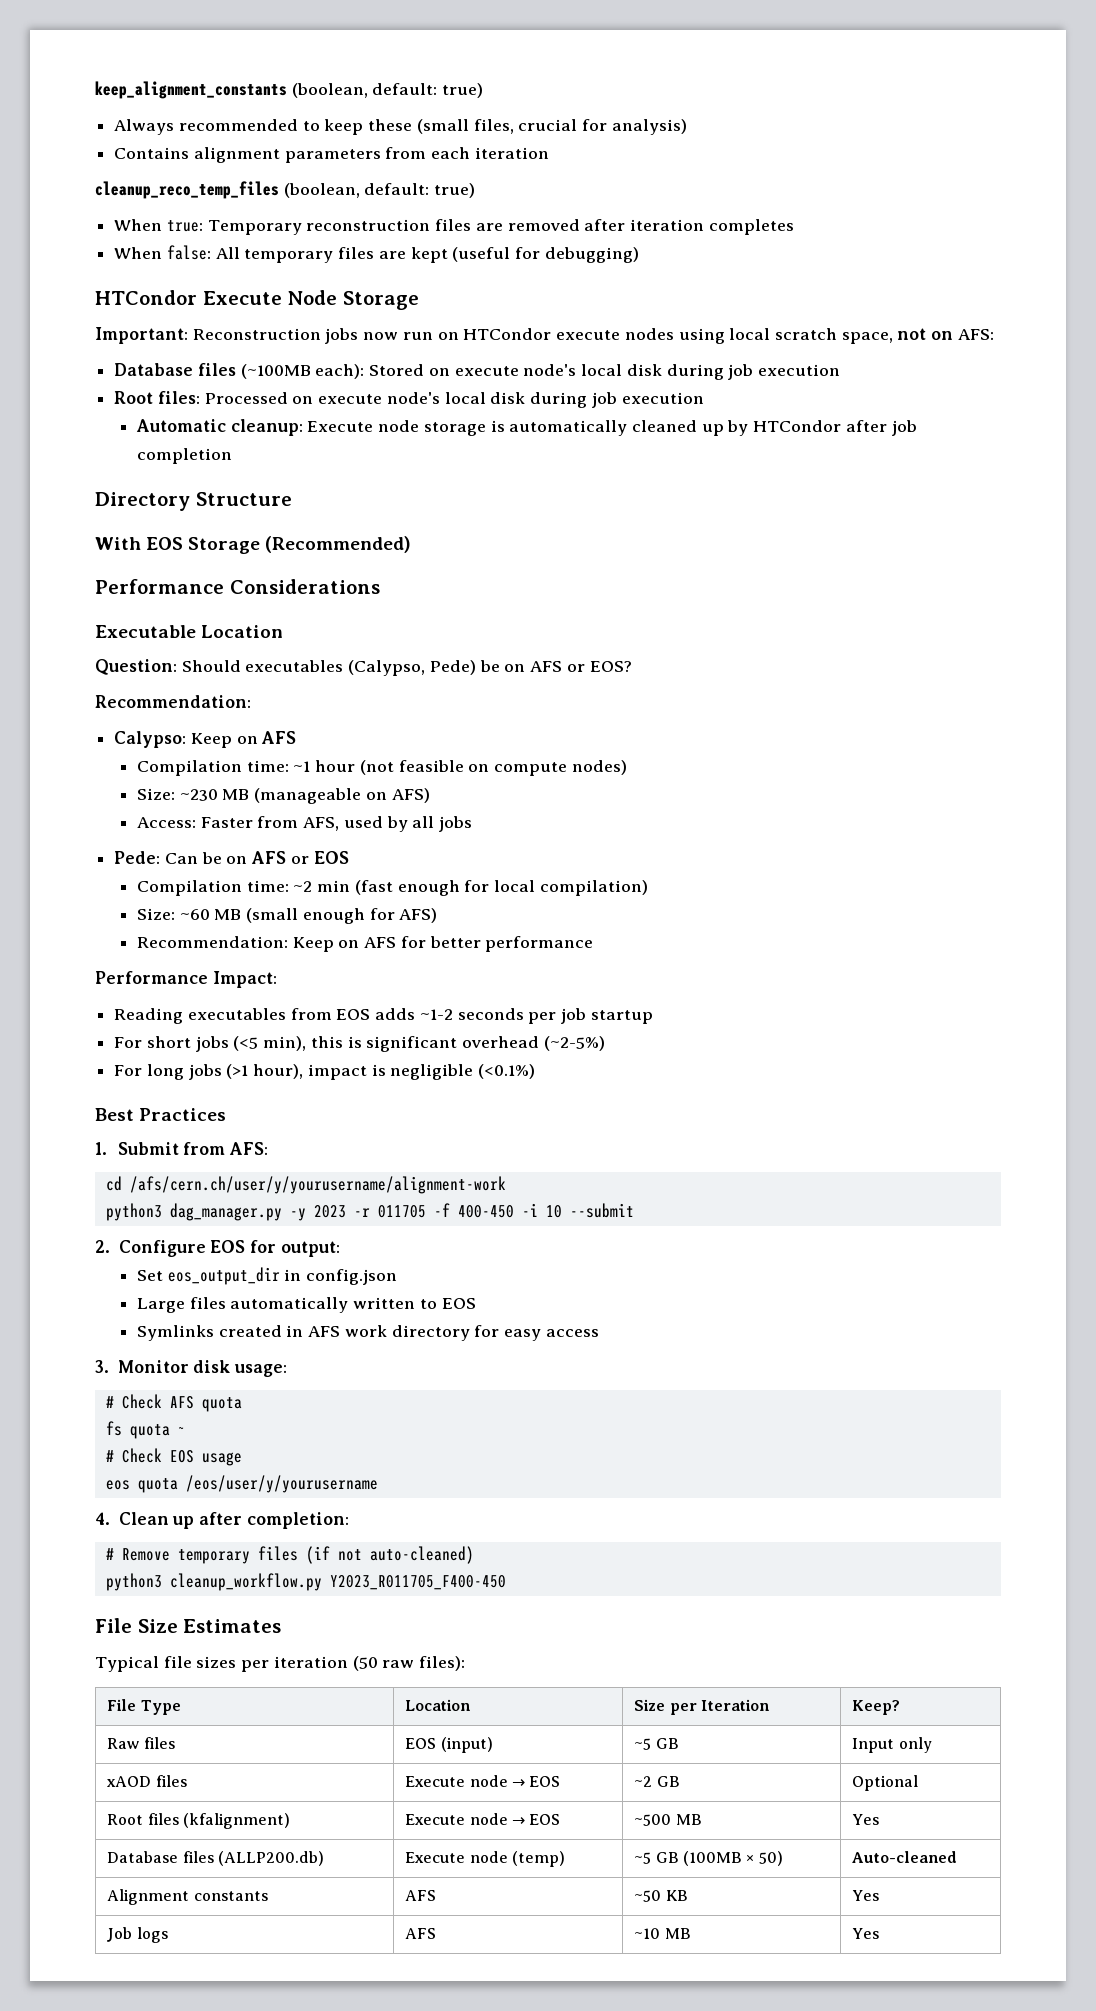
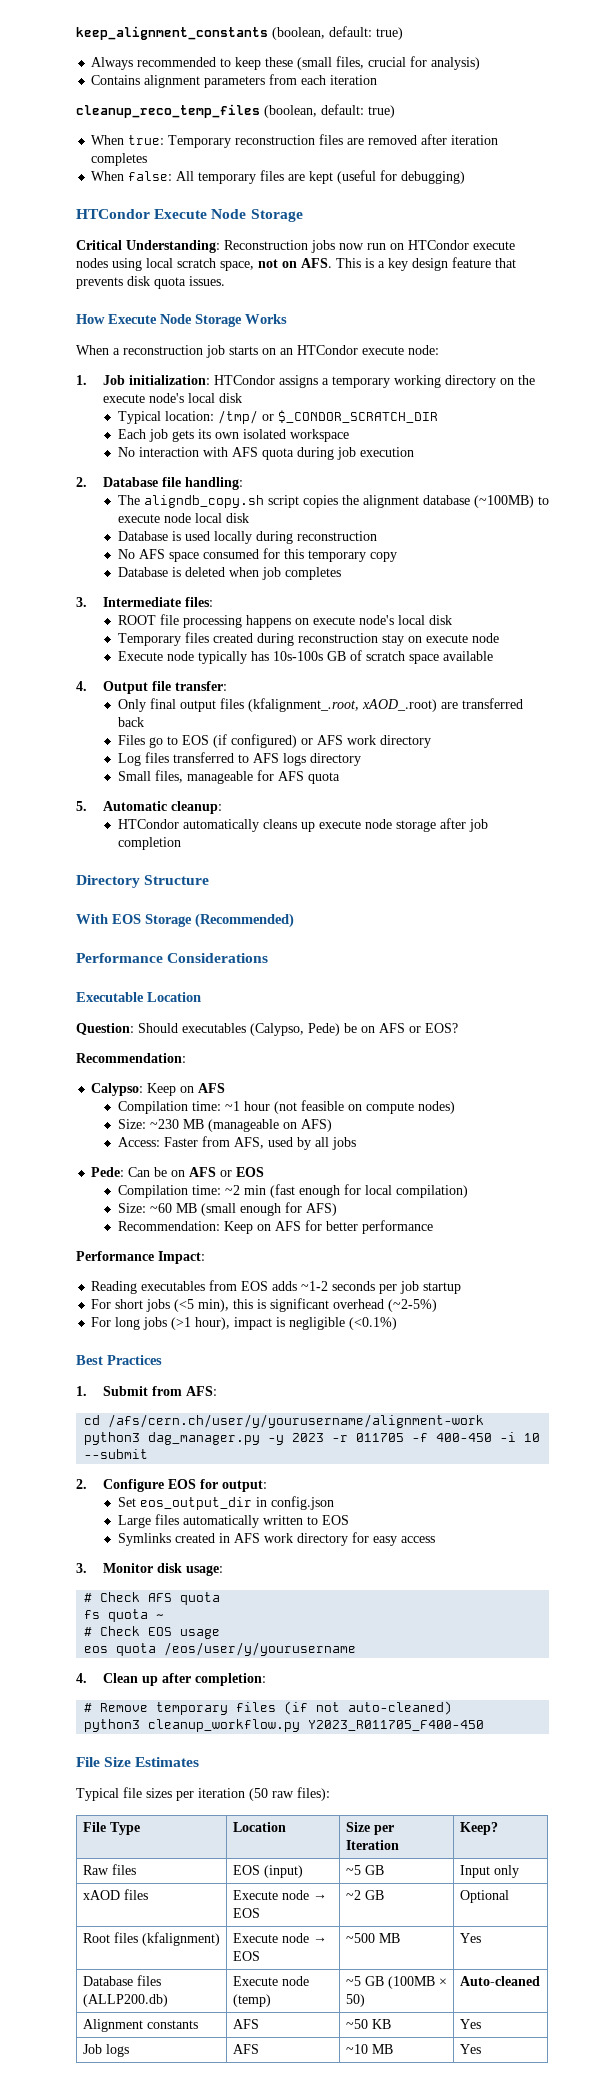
[95,327,188,344] Important: -> [76,240,220,253] Critical Understanding:
[957,329,994,340] [114,363,840,380] [114,391,704,408] [135,419,842,436] AFS: // Database files (~100MB each): Stored on execute node's local disk during job execution // Root files: Processed on execute node's local disk during job execution // Automatic cleanup: Execute node storage is automatically cleaned up by HTCondor -> [301,257,516,271] [76,276,225,289] [76,314,287,327] [76,345,439,358] [76,375,535,388] [102,393,242,403] [117,410,438,424] [117,429,349,442] [117,447,414,460] [76,477,243,490] [117,495,549,508] [117,513,249,523] [117,531,377,544] [117,548,397,562] [117,567,341,580] [76,597,213,607] [117,614,452,628] [117,632,499,646] [117,650,493,664] [76,681,227,694] [117,698,523,712] [117,717,144,727] [117,734,431,748] [117,752,361,766] [117,770,340,784] [76,801,222,814] [117,819,436,832] AFS. This is a key design feature that prevents disk quota issues. // How Execute Node Storage Works // When a reconstruction job starts on an HTCondor execute node: // 1. Job initialization: HTCondor assigns a temporary working directory on the execute node's local disk // Typical location: /tmp/ or $_CONDOR_SCRATCH_DIR // Each job gets its own isolated workspace // No interaction with AFS quota during job execution // 2. Database file handling: // The aligndb_copy.sh script copies the alignment database (~100MB) to execute node local disk // Database is used locally during reconstruction // No AFS space consumed for this temporary copy // Database is deleted when job completes // 3. Intermediate files: // ROOT file processing happens on execute node's local disk // Temporary files created during reconstruction stay on execute node // Execute node typically has 10s-100s GB of scratch space available // 4. Output file transfer: // Only final output files (kfalignment_.root, xAOD_.root) are transferred back // Files go to EOS (if configured) or AFS work directory // Log files transferred to AFS logs directory // Small files, manageable for AFS quota // 5. Automatic cleanup: // HTCondor automatically cleans up execute node storage

